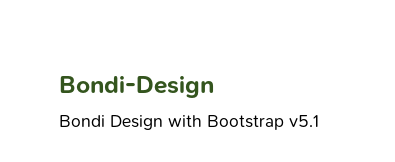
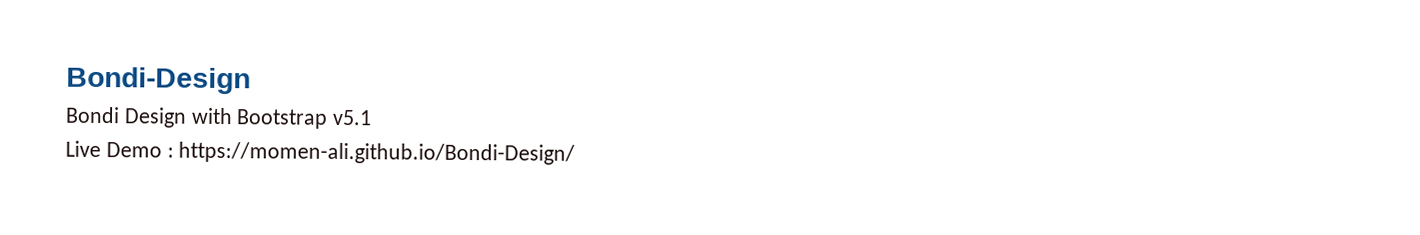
(319, 121) none -> [65,140,576,165] // Live Demo : https://momen-ali.github.io/Bondi-Design/

